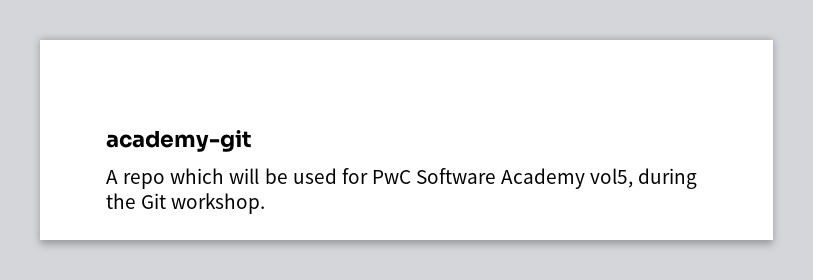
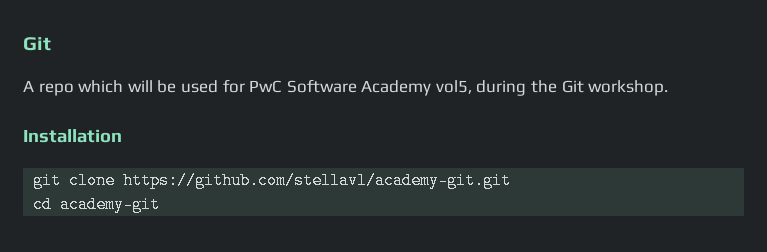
[106,130,252,152] academy-git -> [23,37,51,51] Git
(266, 203) none -> [23,129,122,143] [33,172,512,189] [33,196,161,213] // Installation // git clone https://github.com/stellavl/academy-git.git // cd academy-git

